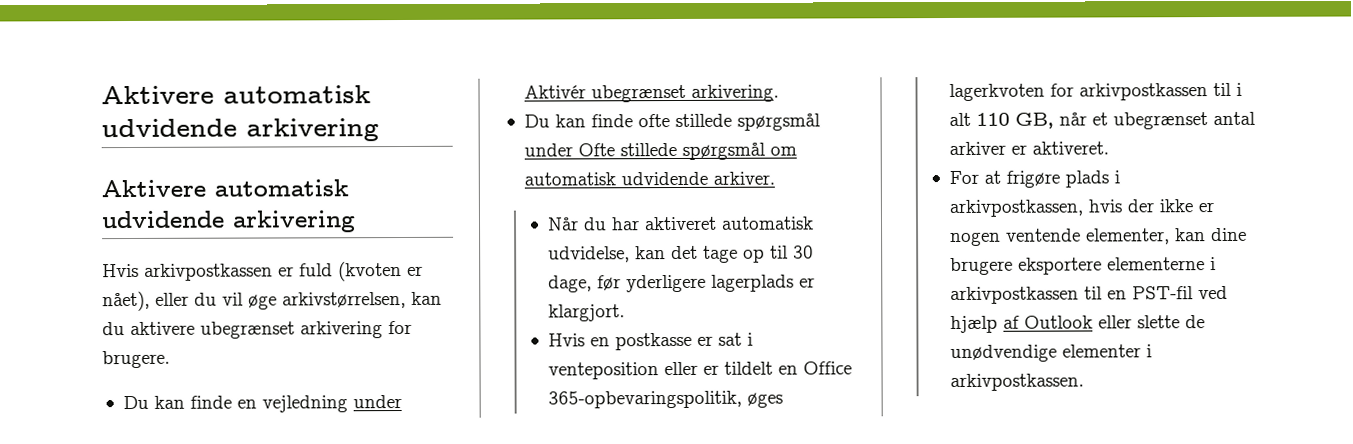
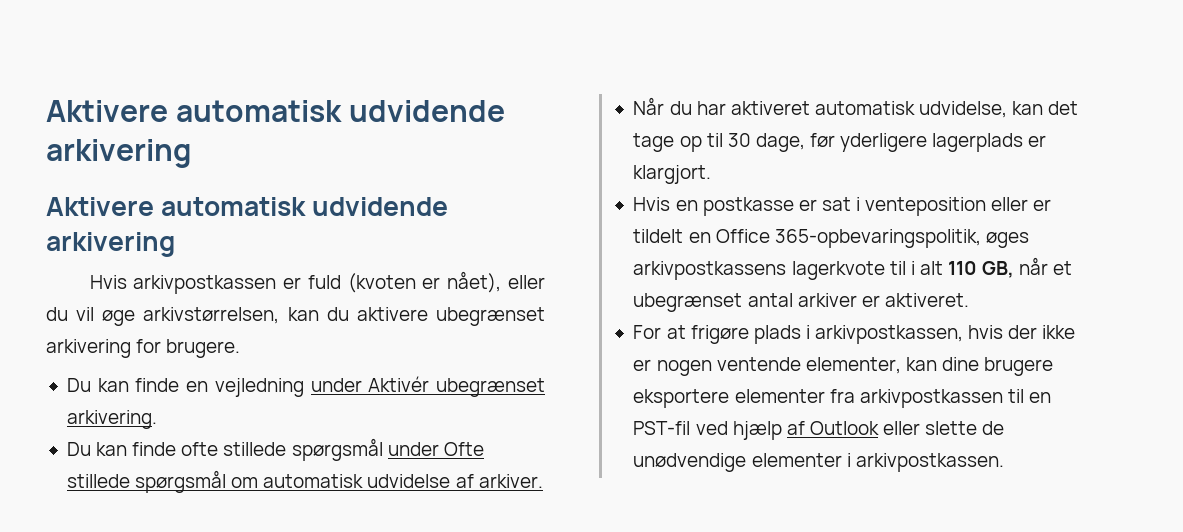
[620,171,708,186] udvidende -> [367,474,474,488] udvidelse af
[948,83,1208,102] lagerkvoten for arkivpostkassen -> [633,261,885,280] arkivpostkassens lagerkvote
[1106,257,1216,271] elementerne i -> [734,389,855,403] elementer fra

